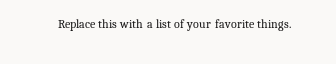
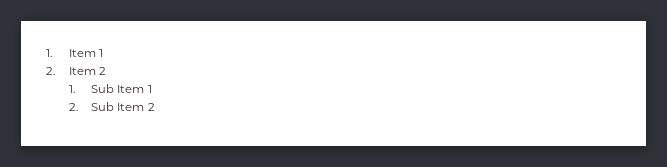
[58,19,291,31] Replace this with a list of your favorite things. -> [46,49,103,57] [46,67,106,75] [68,84,152,93] [68,102,155,111] 1. Item 1 // 2. Item 2 // 1. Sub Item 1 // 2. Sub Item 2

